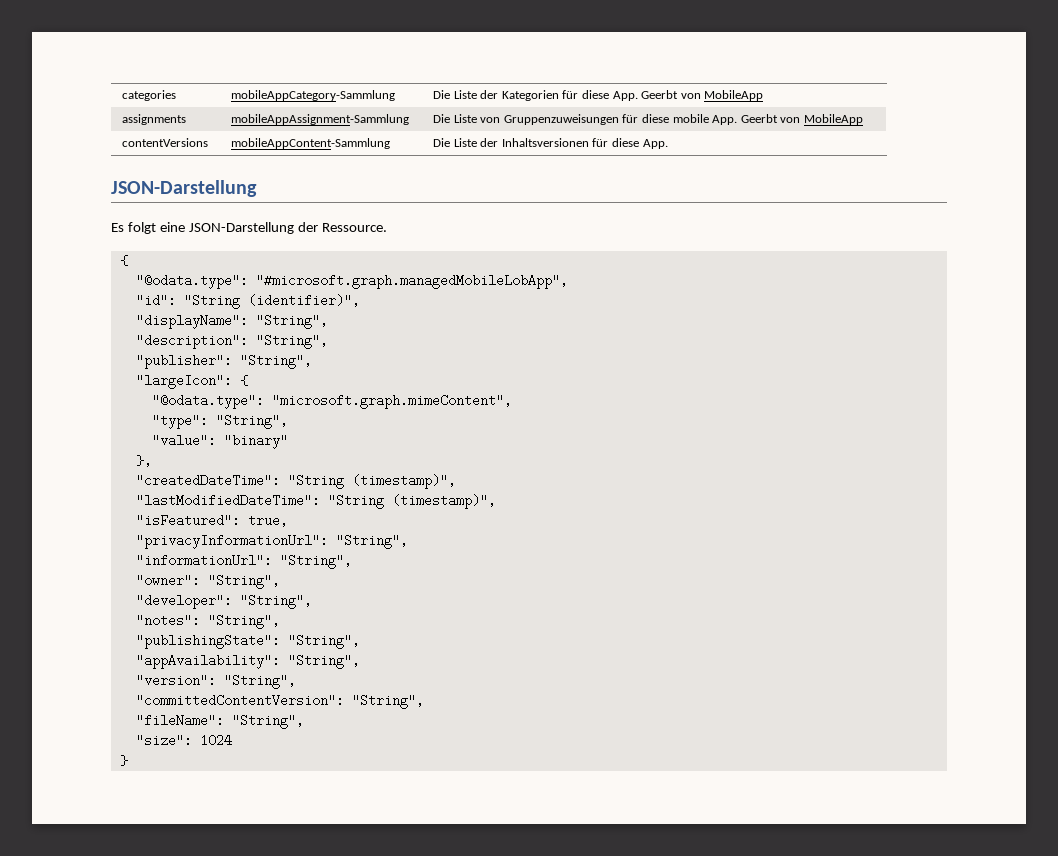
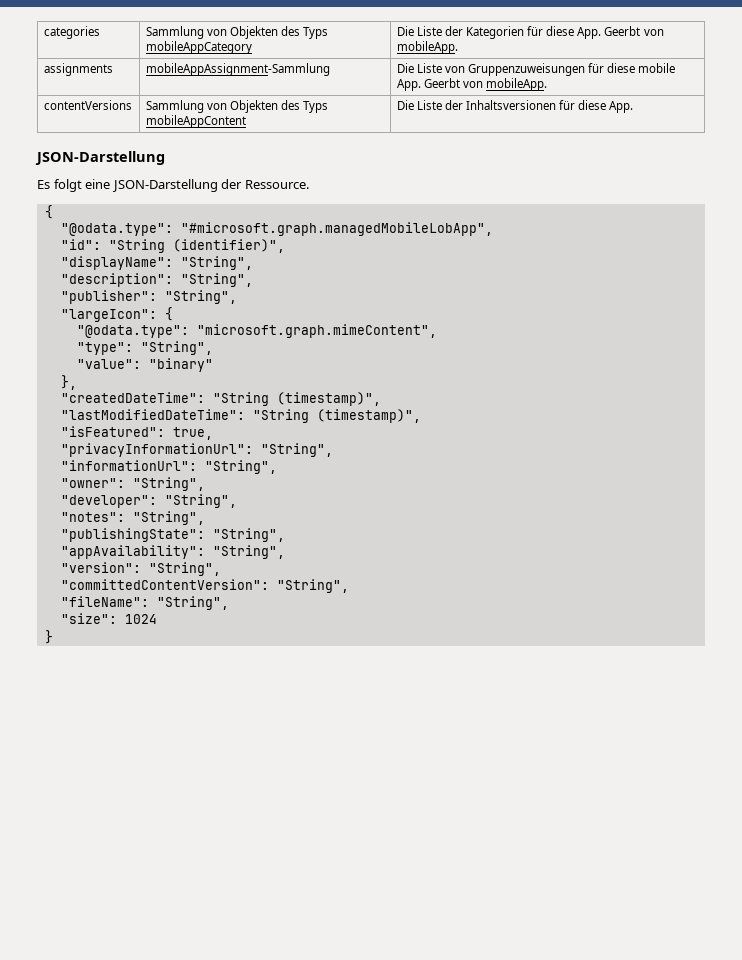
[231,90,396,101] mobileAppCategory-Sammlung -> [145,26,329,39] [145,41,252,54] Sammlung von Objekten des Typs mobileAppCategory
[704,90,764,101] MobileApp -> [396,41,458,54] mobileApp.
[803,114,863,125] MobileApp -> [486,78,548,91] mobileApp.
[231,138,391,149] mobileAppContent-Sammlung -> [145,100,329,113] [145,115,246,128] Sammlung von Objekten des Typs mobileAppContent

